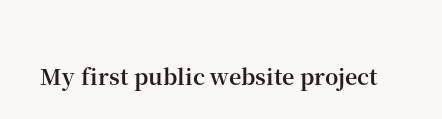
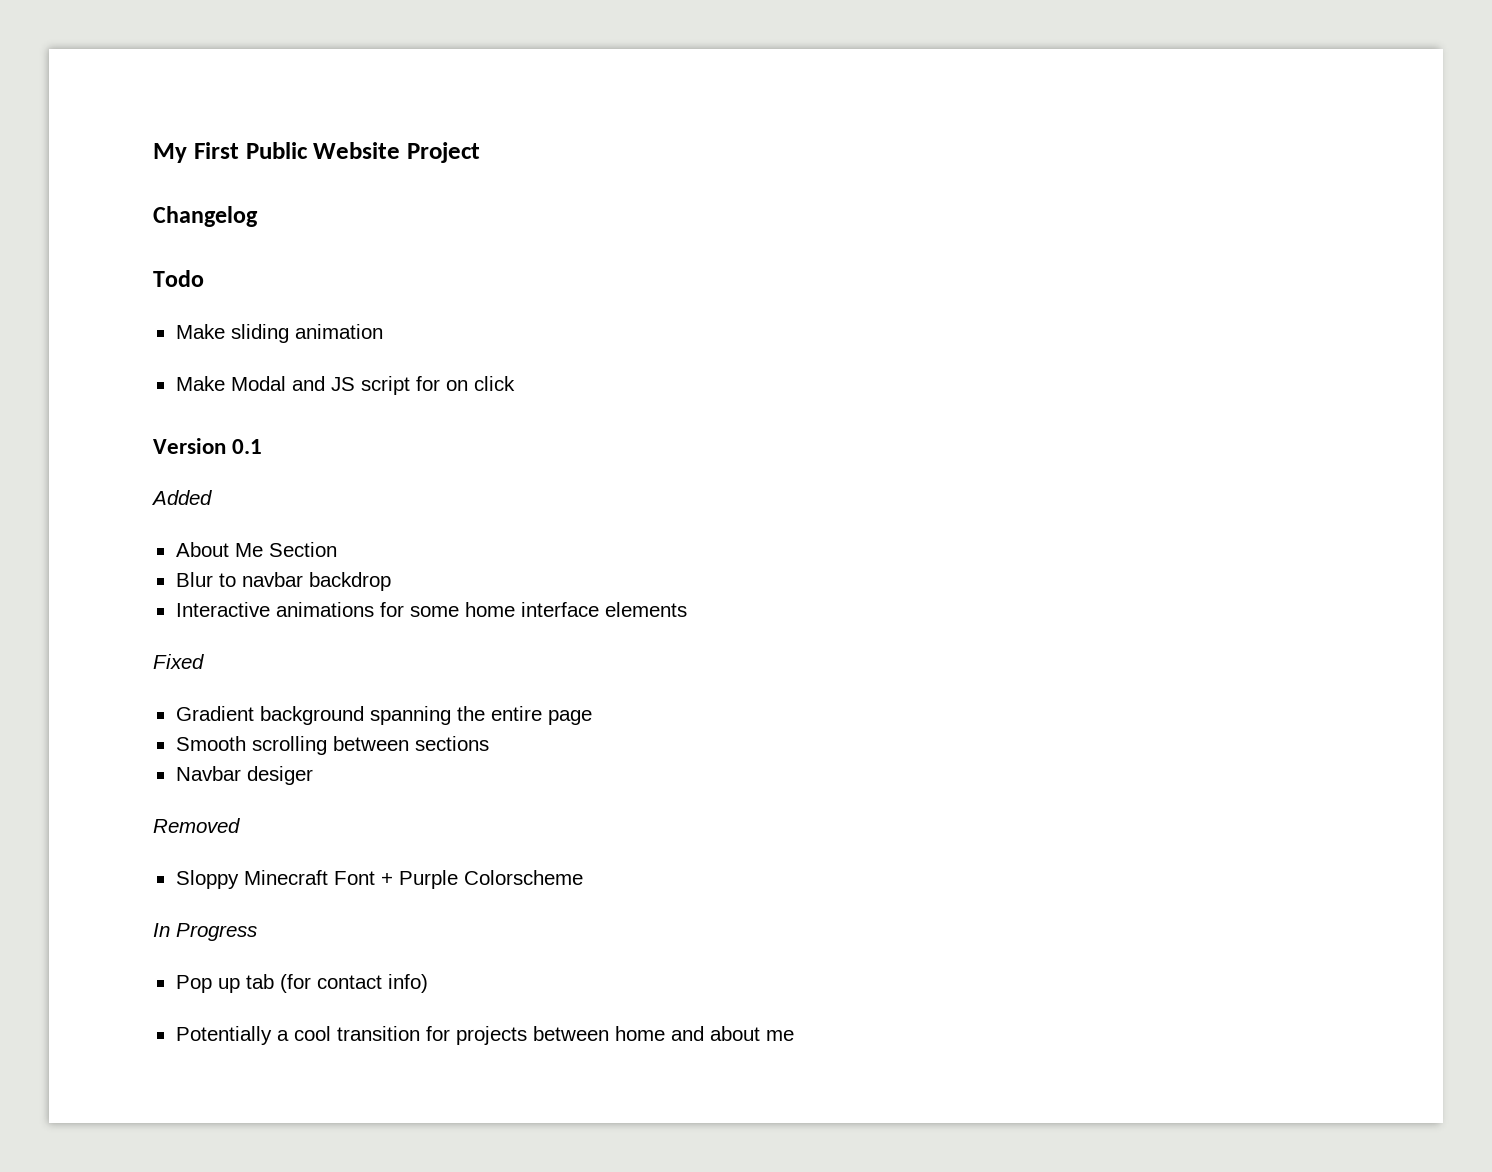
[80,67,379,91] first public website project -> [193,142,480,163] [153,206,258,227] [153,270,204,287] [175,324,383,343] [175,376,515,395] [153,438,263,454] [151,490,212,505] [175,542,337,557] [175,572,391,591] [175,602,687,617] [153,654,204,669] [175,706,592,725] [175,736,489,755] [175,766,313,785] [153,818,240,833] [175,870,583,889] [153,923,257,941] [175,974,428,993] [175,1026,794,1045] First Public Website Project // Changelog // Todo // Make sliding animation // Make Modal and JS script for on click // Version 0.1 // Added // About Me Section // Blur to navbar backdrop // Interactive animations for some home interface elements // Fixed // Gradient background spanning the entire page // Smooth scrolling between sections // Navbar desiger // Removed // Sloppy Minecraft Font + Purple Colorscheme // In Progress // Pop up tab (for contact info) // Potentially a cool transition for projects between home and about me

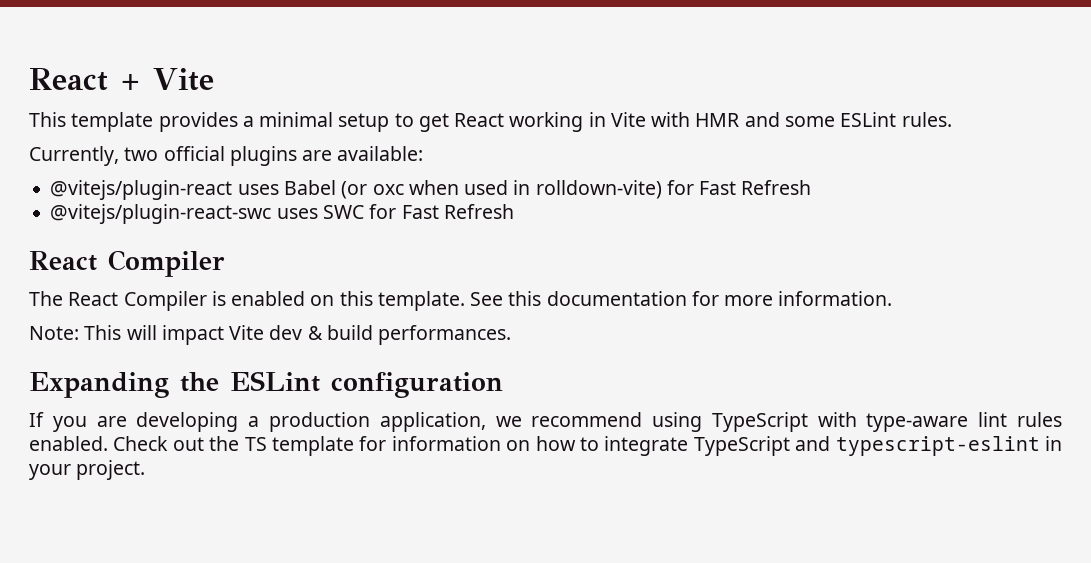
[153,142,480,163] [153,206,258,227] [153,270,204,287] [175,324,383,343] [175,376,515,395] [153,438,263,454] [151,490,212,505] [175,542,337,557] [175,572,391,591] [175,602,687,617] [153,654,204,669] [175,706,592,725] [175,736,489,755] [175,766,313,785] [153,818,240,833] [175,870,583,889] [153,923,257,941] [175,974,428,993] [175,1026,794,1045] My First Public Website Project // Changelog // Todo // Make sliding animation // Make Modal and JS script for on click // Version 0.1 // Added // About Me Section // Blur to navbar backdrop // Interactive animations for some home interface elements // Fixed // Gradient background spanning the entire page // Smooth scrolling between sections // Navbar desiger // Removed // Sloppy Minecraft Font + Purple Colorscheme // In Progress // Pop up tab (for contact info) // Potentially a cool transition for projects between home and about me -> [29,68,214,91] [29,112,952,132] [29,146,424,166] [50,180,812,200] [50,204,514,224] [29,250,225,277] [29,291,893,311] [29,325,512,345] [29,371,503,398] [29,412,1063,432] [29,436,1062,456] [29,460,146,480] React + Vite // This template provides a minimal setup to get React working in Vite with HMR and some ESLint rules. // Currently, two official plugins are available: // @vitejs/plugin-react uses Babel (or oxc when used in rolldown-vite) for Fast Refresh // @vitejs/plugin-react-swc uses SWC for Fast Refresh // React Compiler // The React Compiler is enabled on this template. See this documentation for more information. // Note: This will impact Vite dev & build performances. // Expanding the ESLint configuration // If you are developing a production application, we recommend using TypeScript with type-aware lint rules enabled. Check out the TS template for information on how to integrate TypeScript and typescript-eslint in your project.

